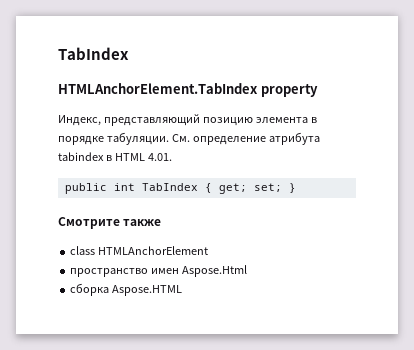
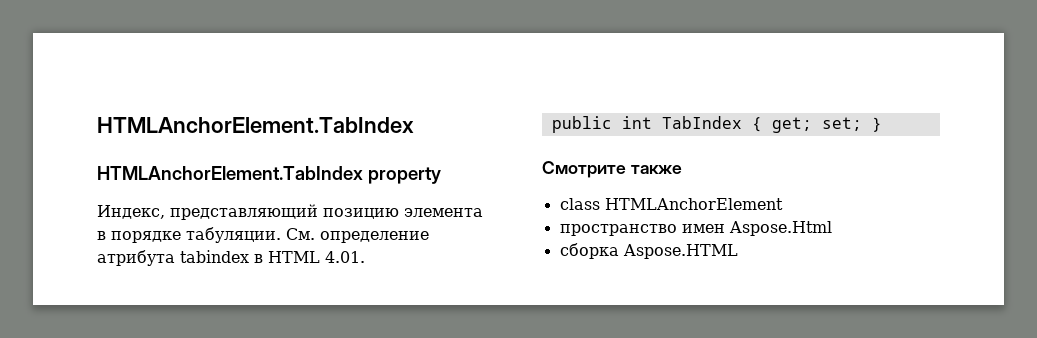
[58,47,129,60] TabIndex -> [97,117,414,133] HTMLAnchorElement.TabIndex

